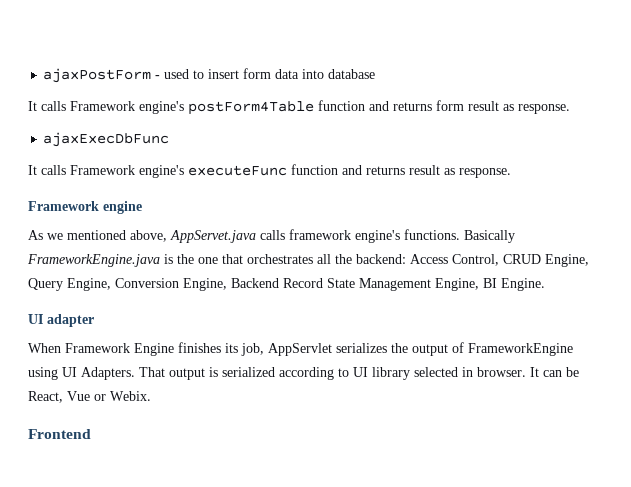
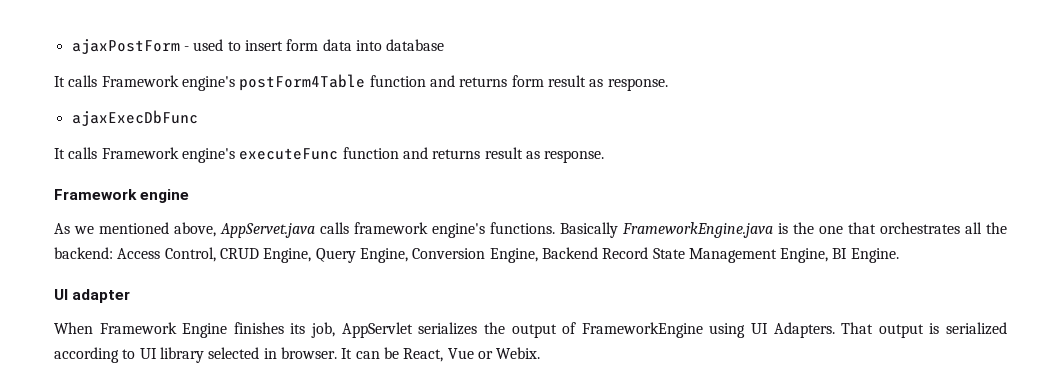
[28,429,91,439] // Frontend -> (541, 353) none

